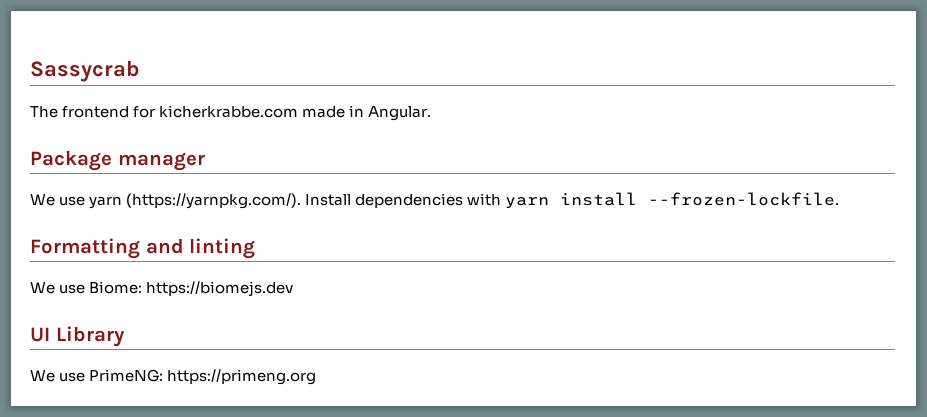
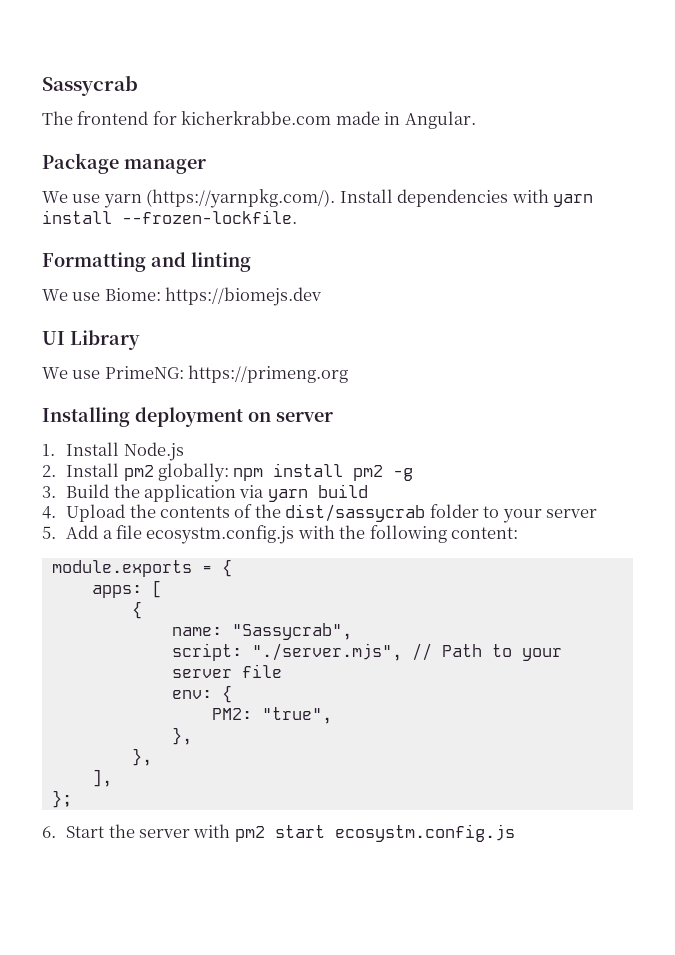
(317, 377) none -> [42,407,333,427] [42,442,184,461] [42,463,414,482] [42,484,368,502] [42,504,598,523] [42,525,519,544] [51,559,232,577] [91,580,162,598] [131,601,142,619] [171,623,352,640] [171,643,562,661] [171,664,282,678] [171,685,232,703] [211,707,332,724] [171,727,192,745] [131,748,152,766] [91,769,112,787] [51,790,72,808] [42,824,515,842] // Installing deployment on server // 1. Install Node.js // 2. Install pm2 globally: npm install pm2 -g // 3. Build the application via yarn build // 4. Upload the contents of the dist/sassycrab folder to your server // 5. Add a file ecosystm.config.js with the following content: // module.exports = { // apps: [ // { // name: "Sassycrab", // script: "./server.mjs", // Path to your server file // env: { // PM2: "true", // }, // }, // ], // }; // 6. Start the server with pm2 start ecosystm.config.js

